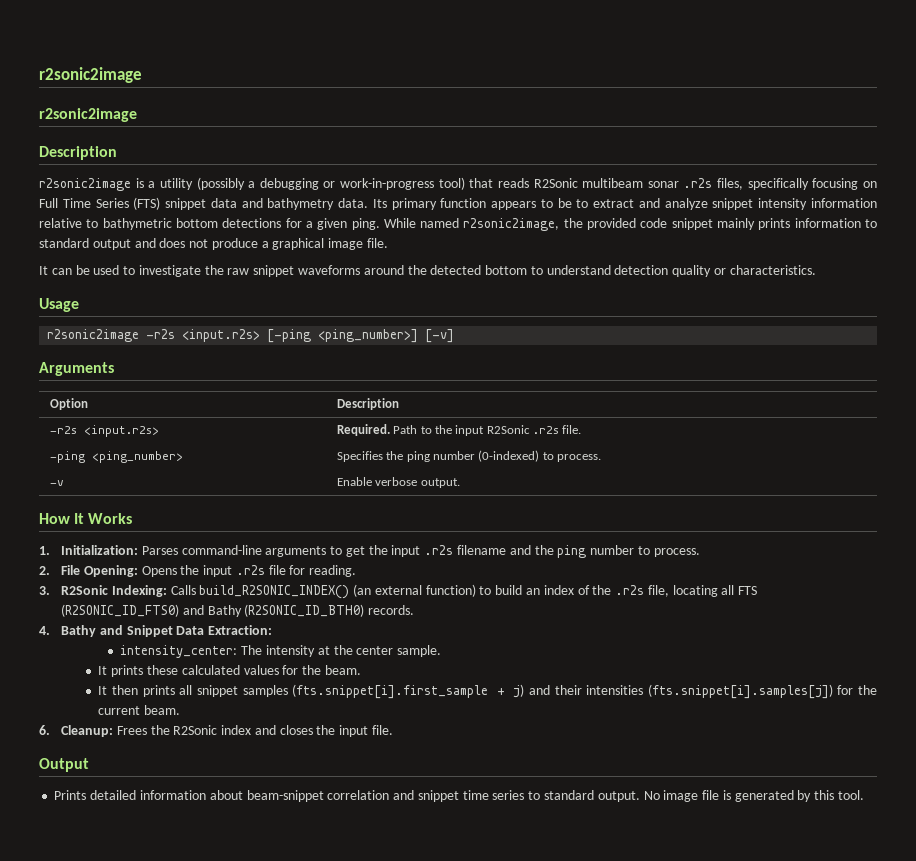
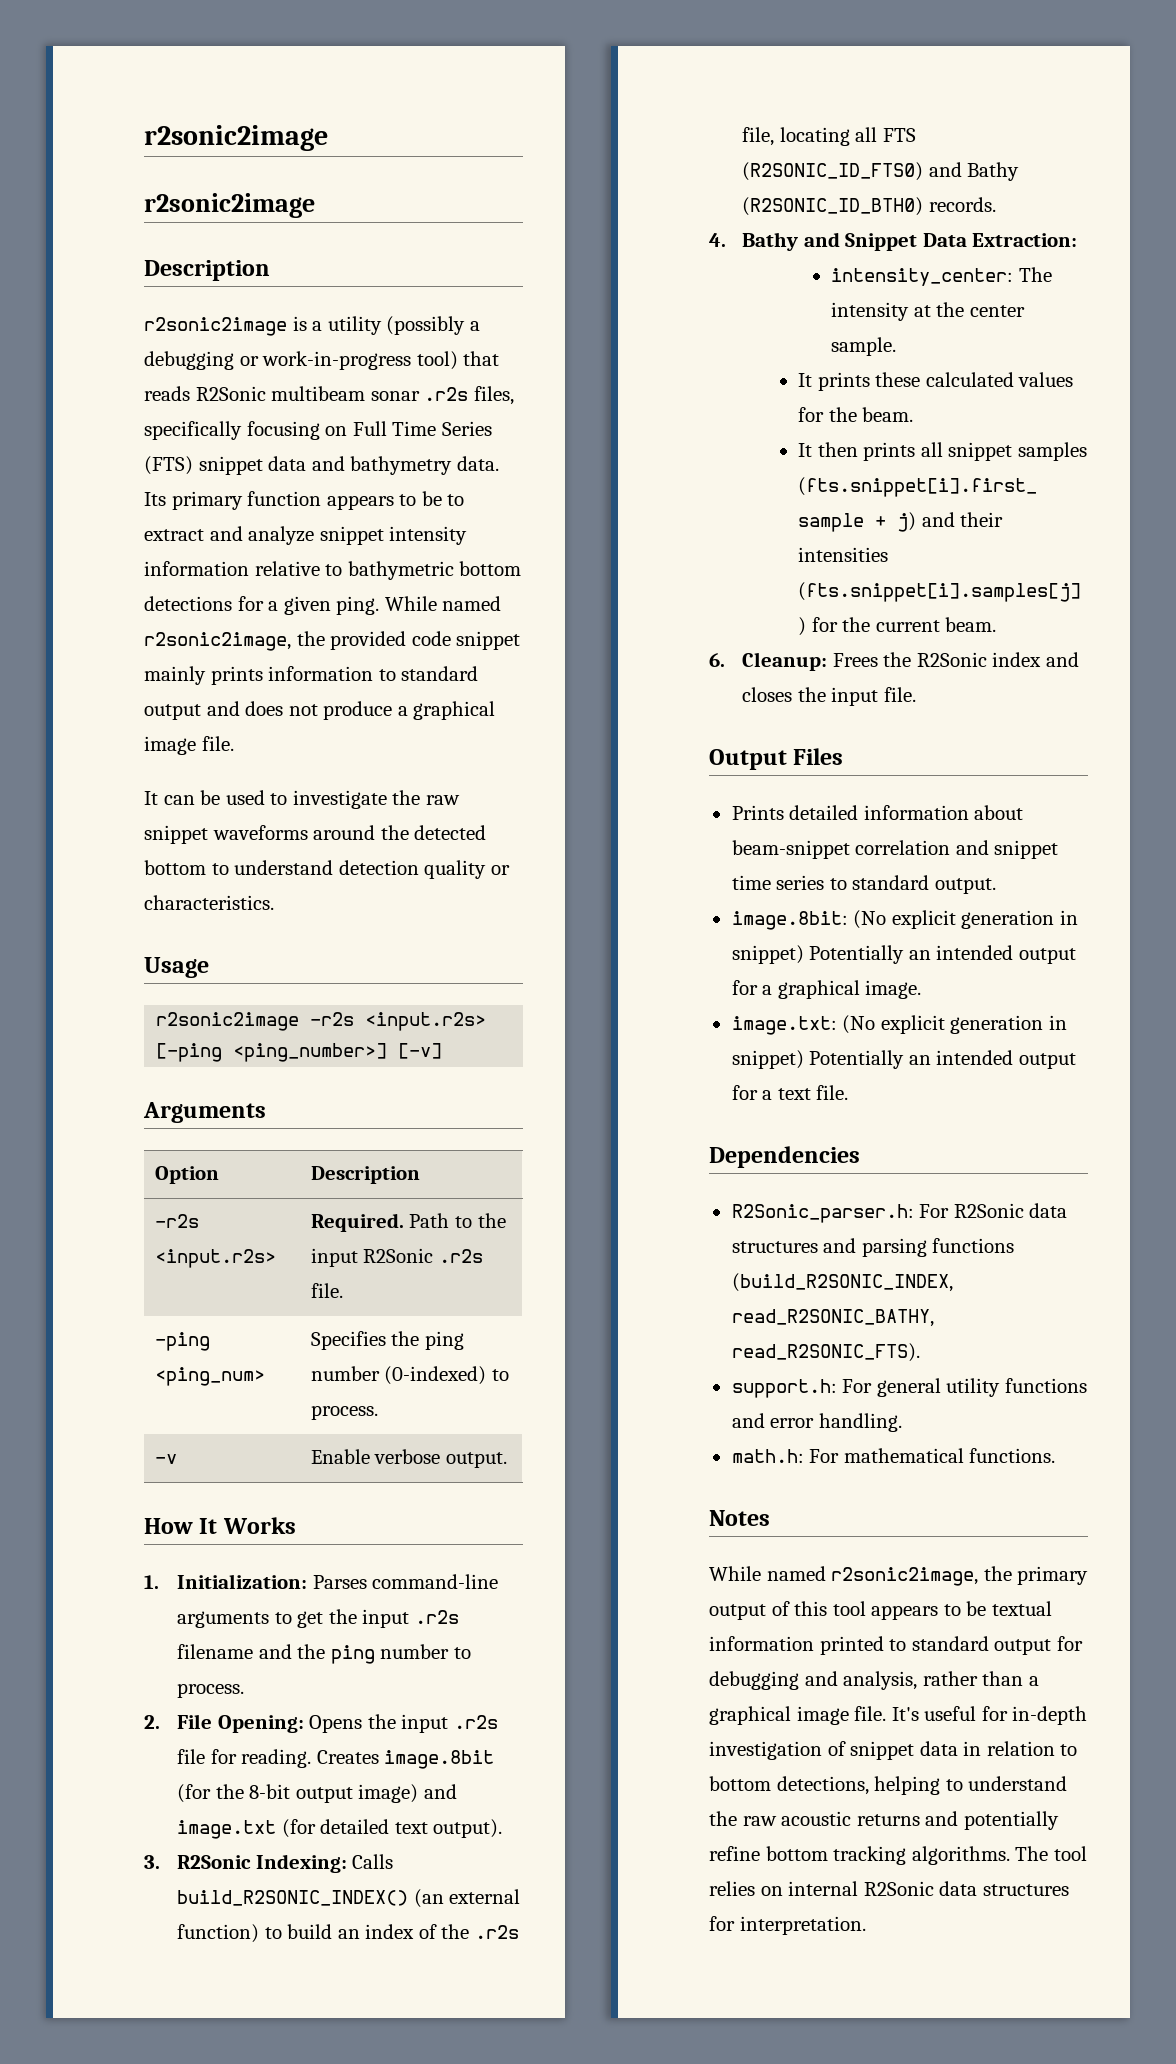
[91,451,183,463] <ping_number> -> [154,1367,265,1386] <ping_num>
(357, 571) none -> [316,1750,495,1769] [177,1784,457,1803] [177,1819,503,1839] Creates image.8bit (for the 8-bit output image) and image.txt (for detailed text output).
(89, 765) none -> [793,748,844,765] Files
[643,790,864,802] No image file is generated by this tool. -> [731,910,1078,930] [731,945,1076,964] [731,980,922,999] [731,1015,1067,1035] [731,1050,1076,1069] [731,1085,849,1100] [709,1146,860,1168] [731,1203,1068,1223] [731,1238,1015,1257] [731,1273,953,1292] [731,1309,934,1327] [731,1343,920,1362] [731,1378,1087,1398] [731,1413,902,1432] [731,1448,1056,1463] [709,1510,770,1526] [709,1566,1089,1586] [709,1601,1052,1620] [709,1636,1083,1655] [709,1671,1039,1690] [709,1706,1088,1725] [709,1741,1078,1760] [709,1776,1068,1795] [709,1811,1059,1830] [709,1846,1087,1865] [709,1881,1069,1896] [709,1916,866,1935] // image.8bit: (No explicit generation in snippet) Potentially an intended output for a graphical image. // image.txt: (No explicit generation in snippet) Potentially an intended output for a text file. // Dependencies // R2Sonic_parser.h: For R2Sonic data structures and parsing functions (build_R2SONIC_INDEX, read_R2SONIC_BATHY, read_R2SONIC_FTS). // support.h: For general utility functions and error handling. // math.h: For mathematical functions. // Notes // While named r2sonic2image, the primary output of this tool appears to be textual information printed to standard output for debugging and analysis, rather than a graphical image file. It's useful for in-depth investigation of snippet data in relation to bottom detections, helping to understand the raw acoustic returns and potentially refine bottom tracking algorithms. The tool relies on internal R2Sonic data structures for interpretation.

